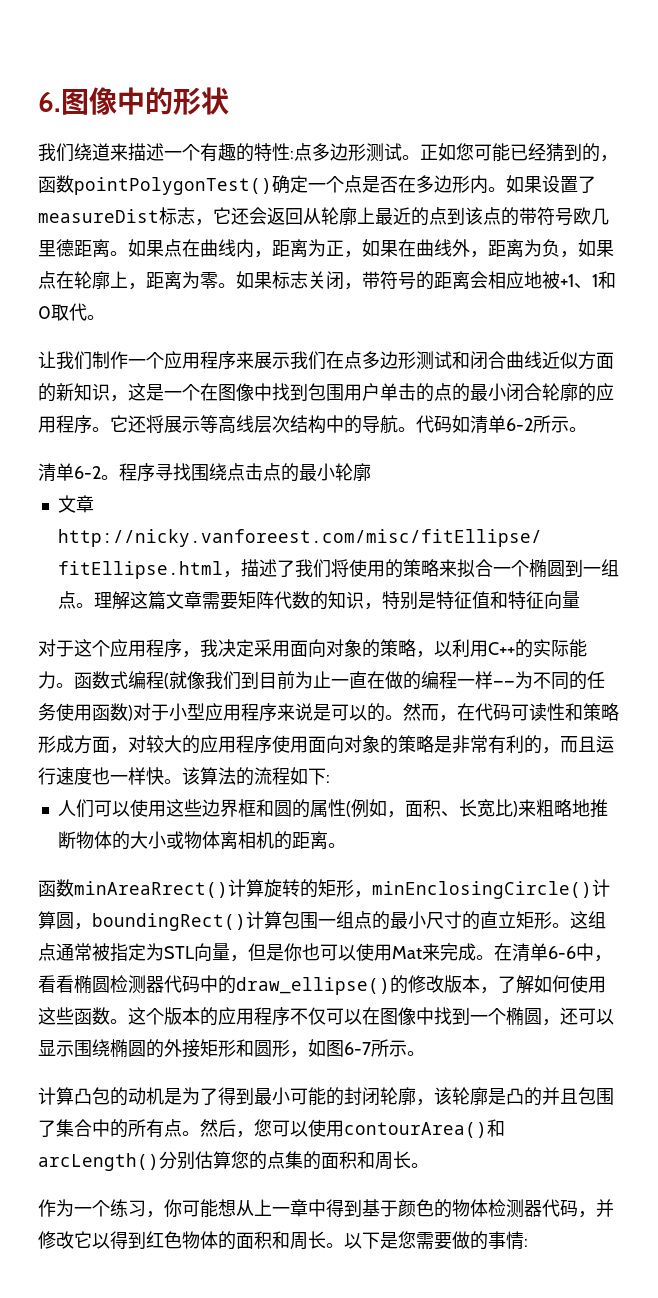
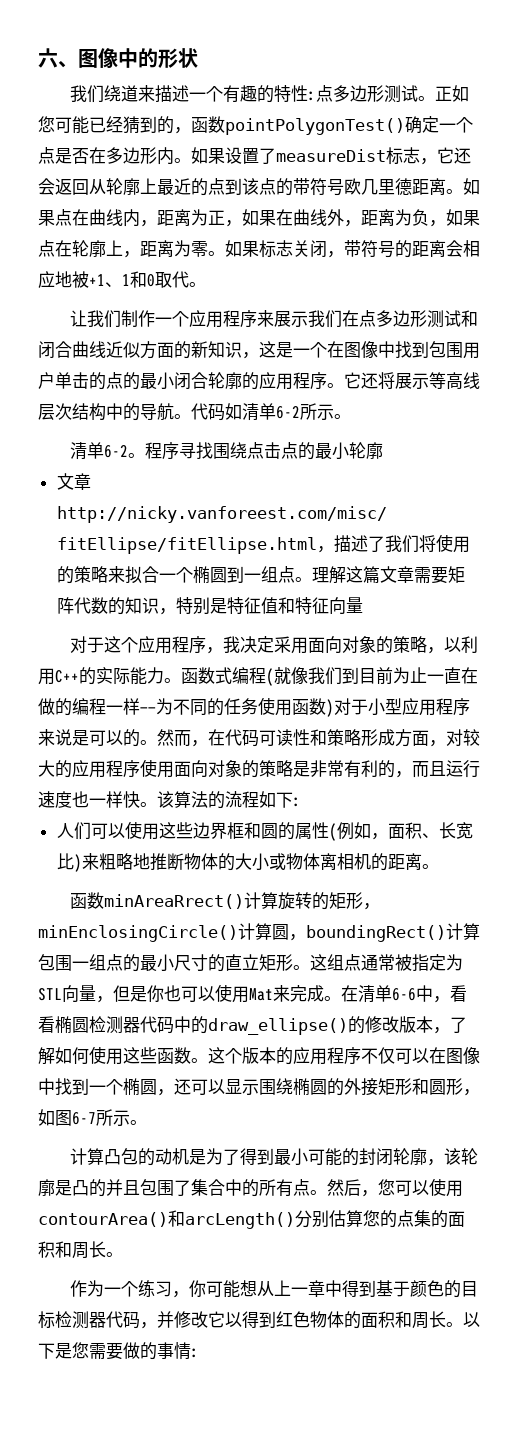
[38,92,61,112] 6. -> [38,48,78,68] 六、
[452,1199,488,1217] 物体 -> [460,1281,478,1297] [38,1311,55,1329] 目标

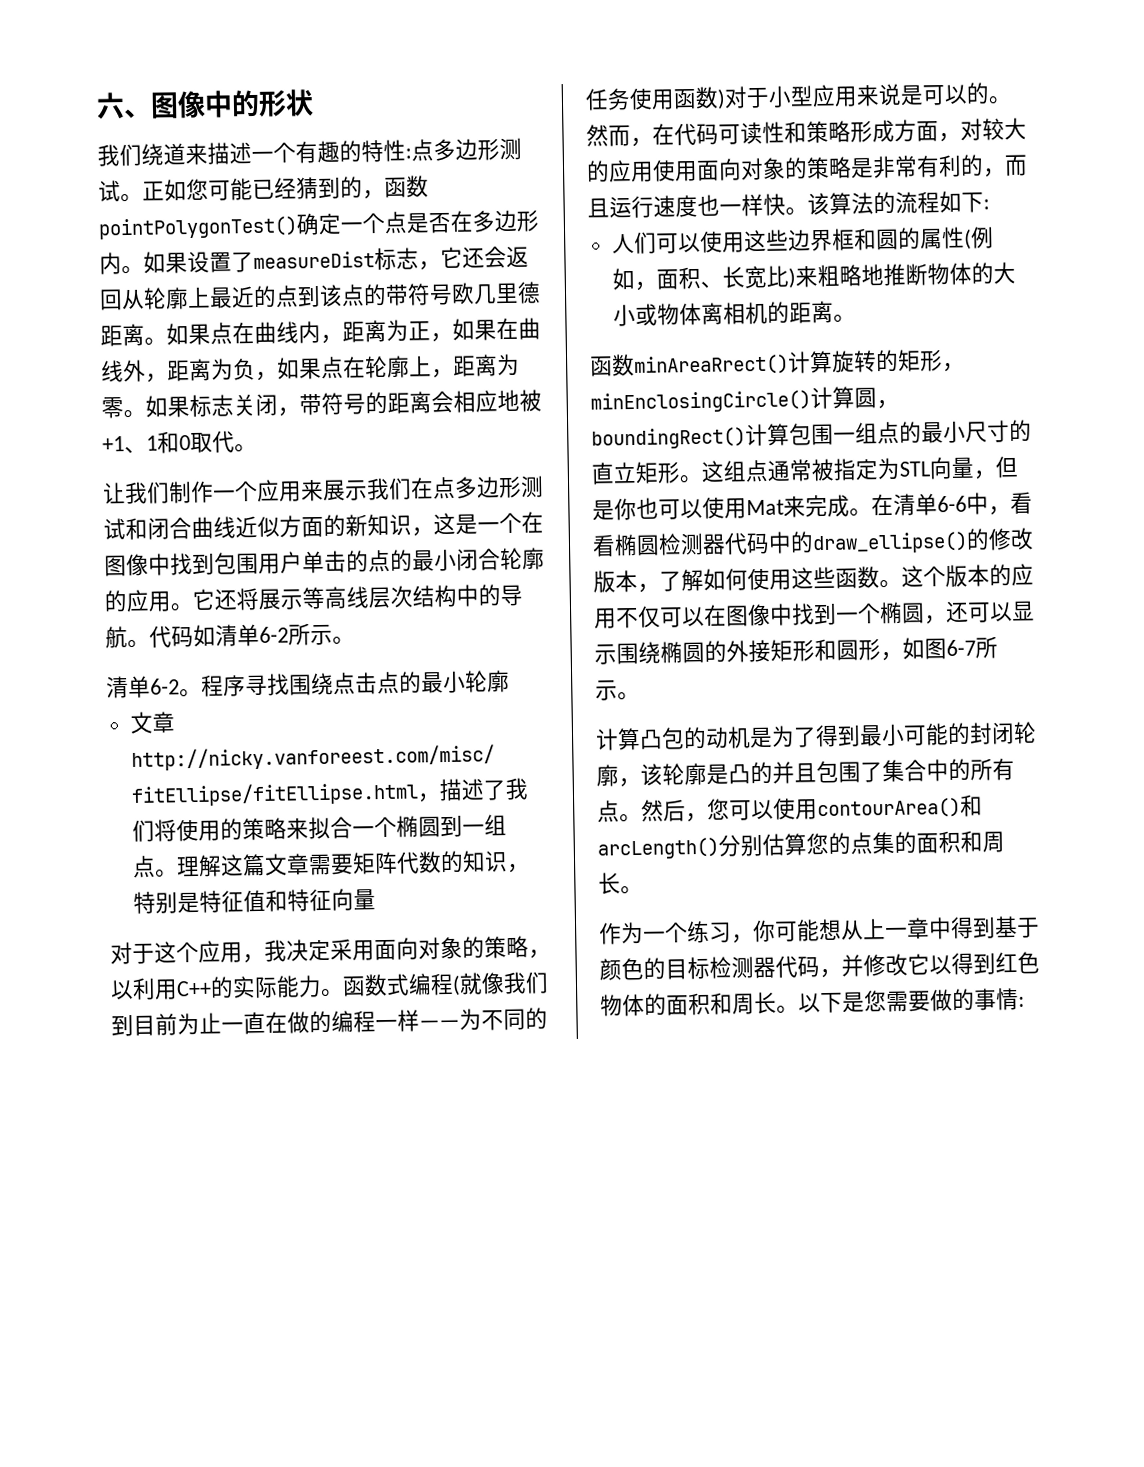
[222,310,257,328] 程序 -> (302, 491) none
[293,372,327,390] 程序 -> (172, 601) none
[171,636,206,654] 程序 -> (243, 952) none
[436,698,470,716] 程序 -> (858, 96) none
[106,760,140,778] 程序 -> (654, 171) none
[327,1047,361,1065] 程序 -> (617, 618) none

